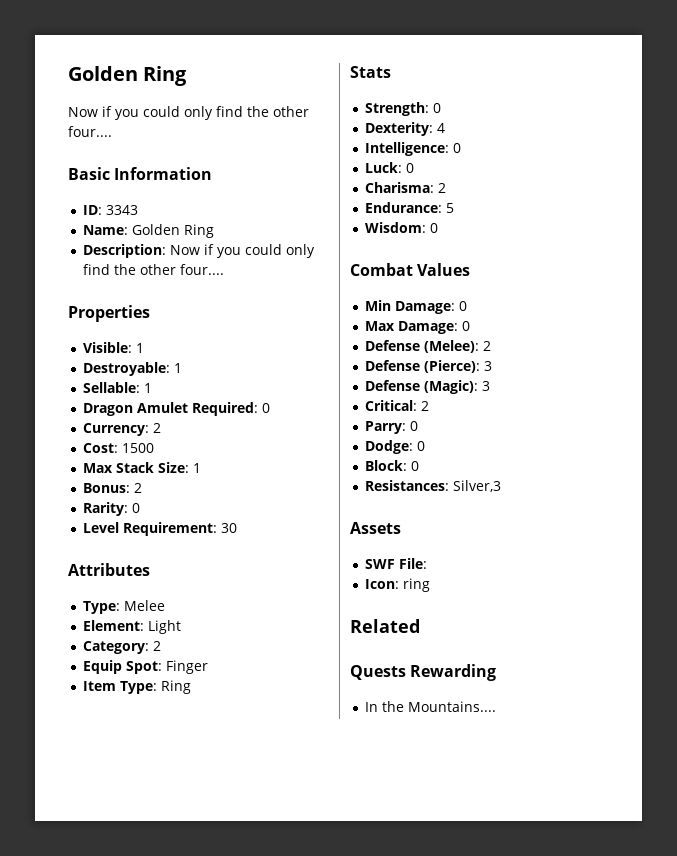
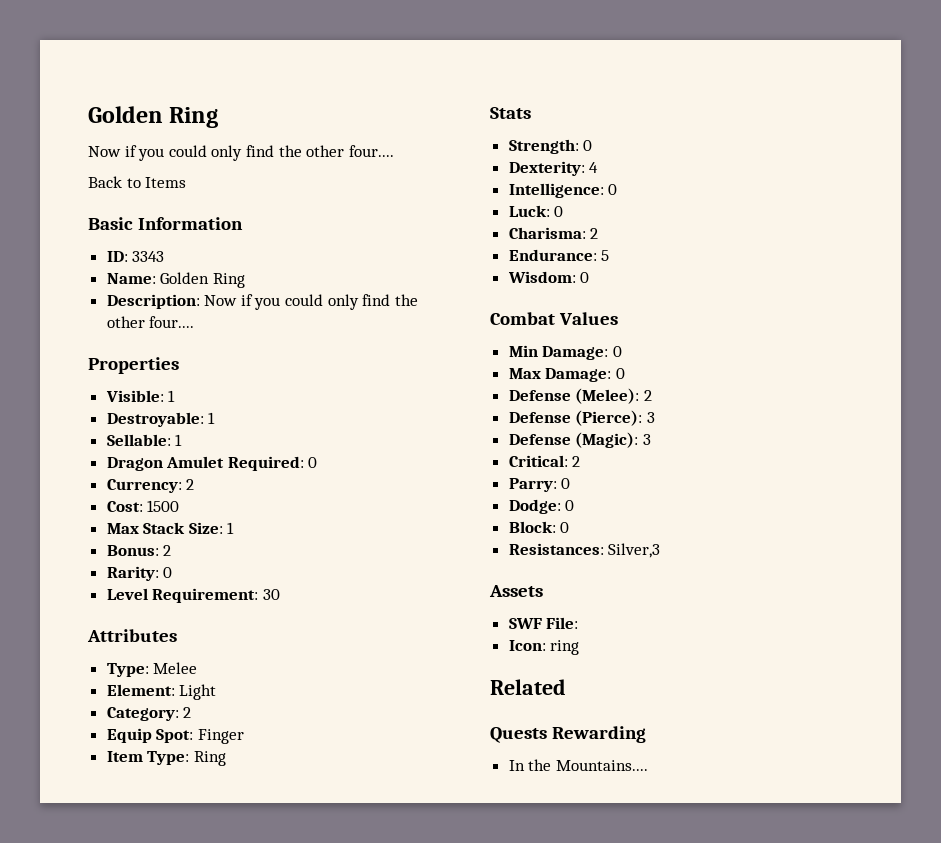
(112, 131) none -> [88,176,187,188] // Back to Items

